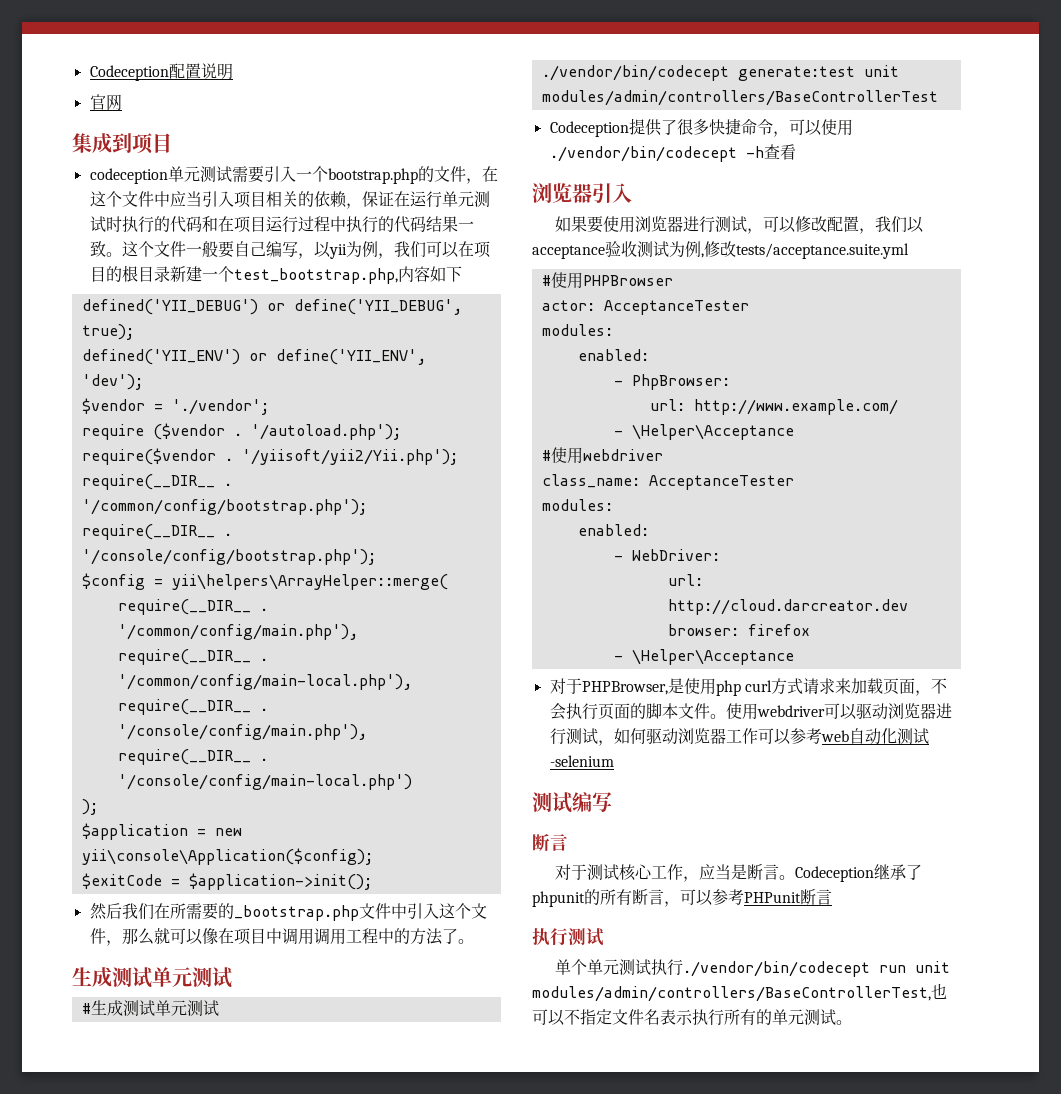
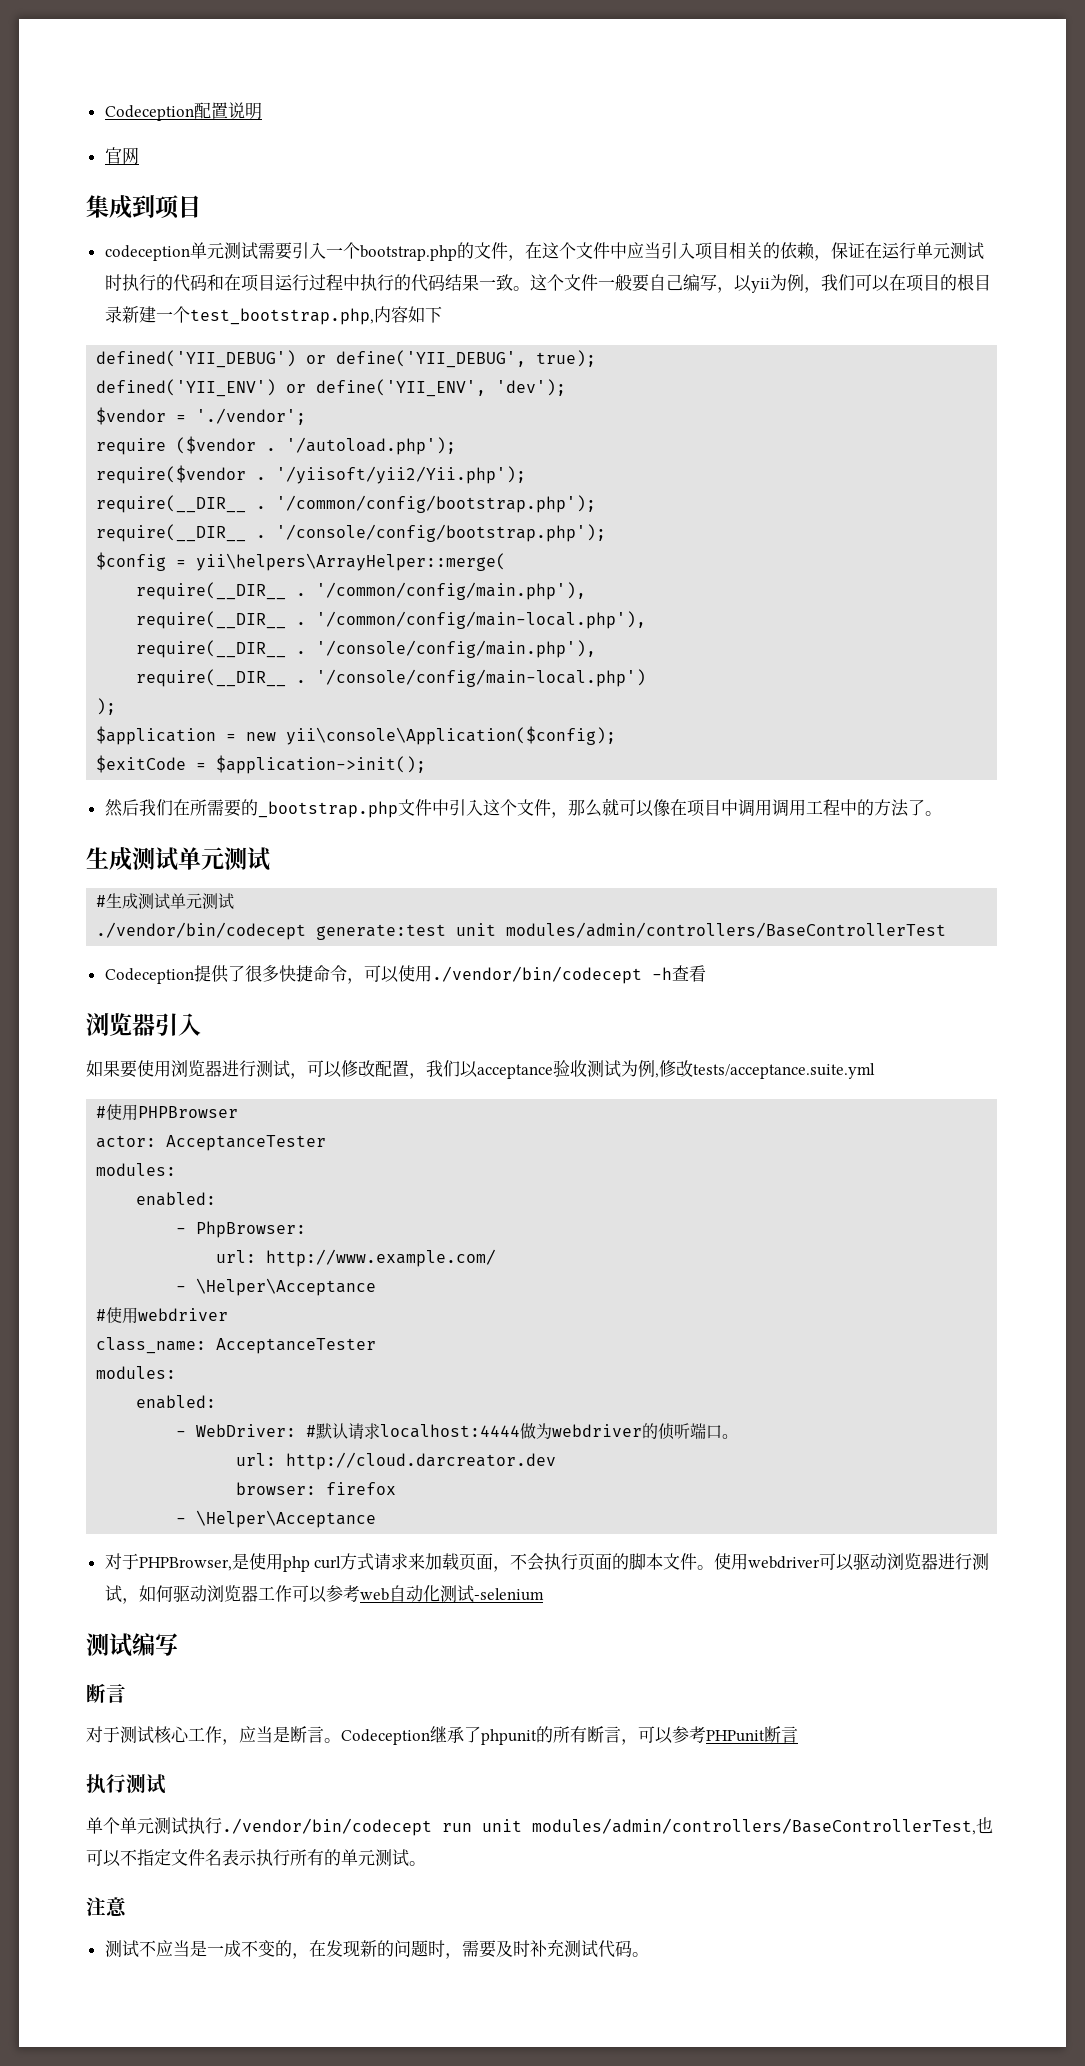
(720, 555) none -> [306,1423,739,1440] #默认请求localhost:4444做为webdriver的侦听端口。
(852, 1022) none -> [86,1897,127,1917] [104,1939,649,1959] // 注意 // 测试不应当是一成不变的，在发现新的问题时，需要及时补充测试代码。

